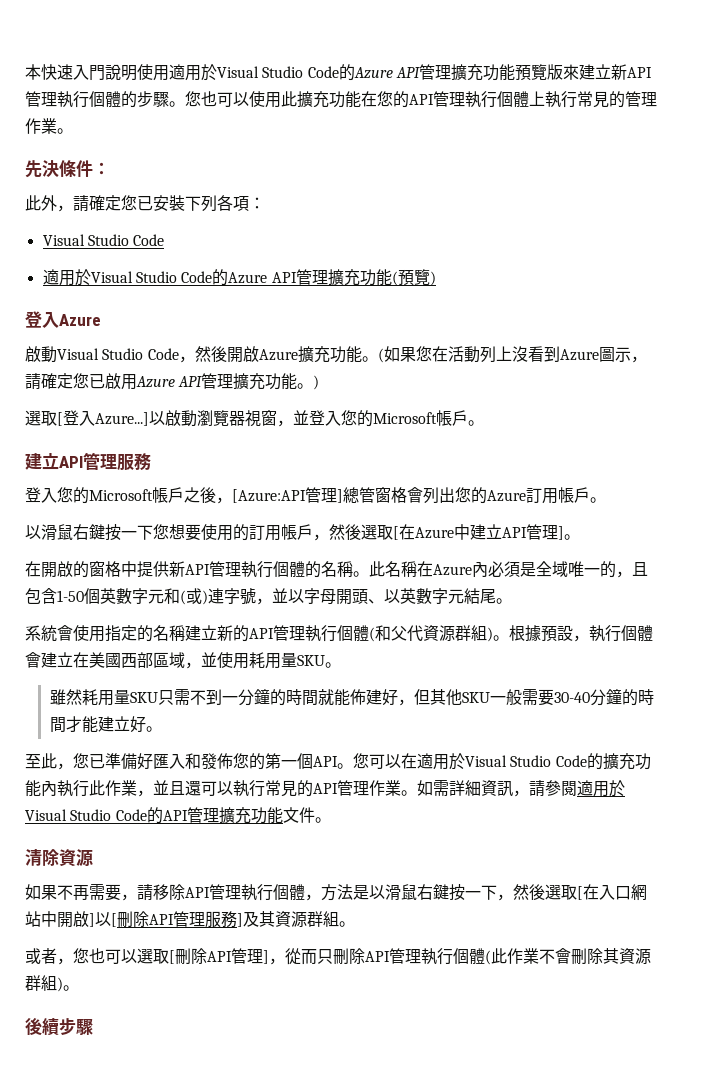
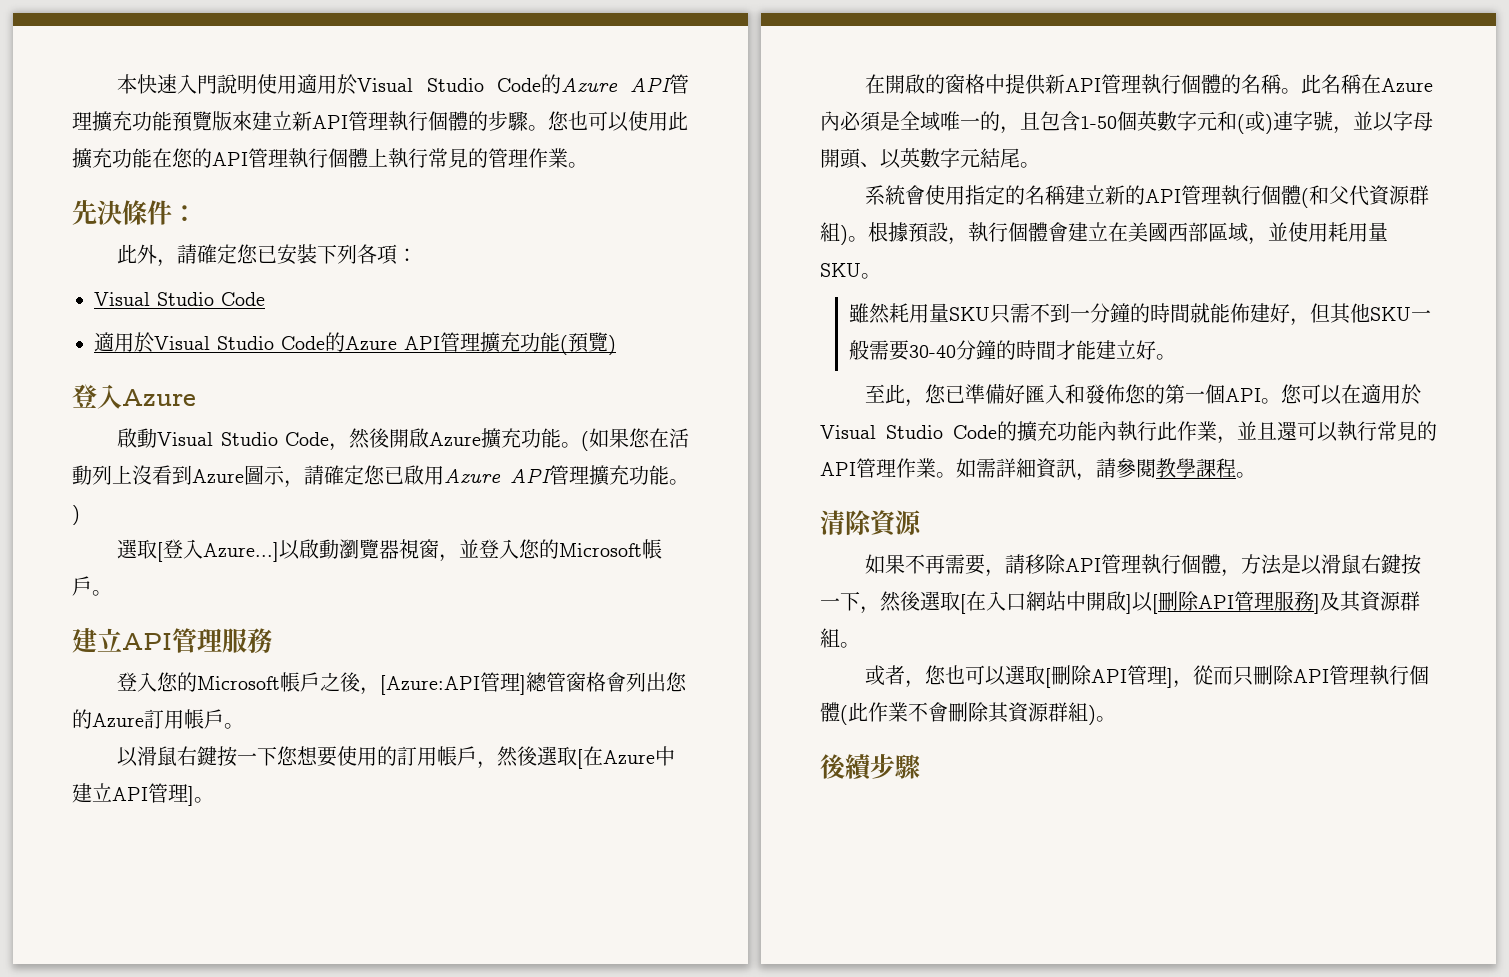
[577,780,625,797] [25,807,315,824] 適用於Visual Studio Code的API管理擴充功能文件 -> [1156,458,1236,478] 教學課程

